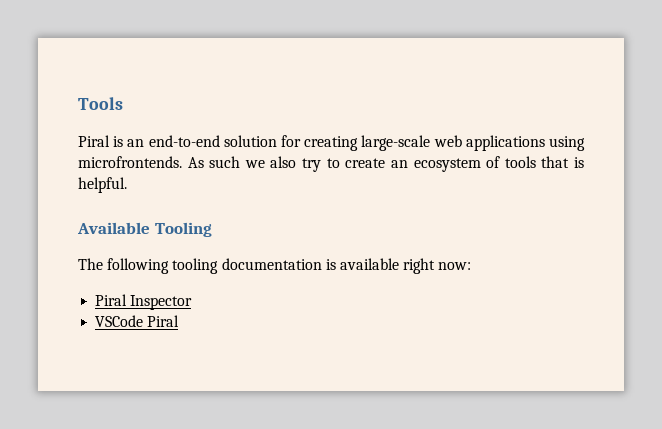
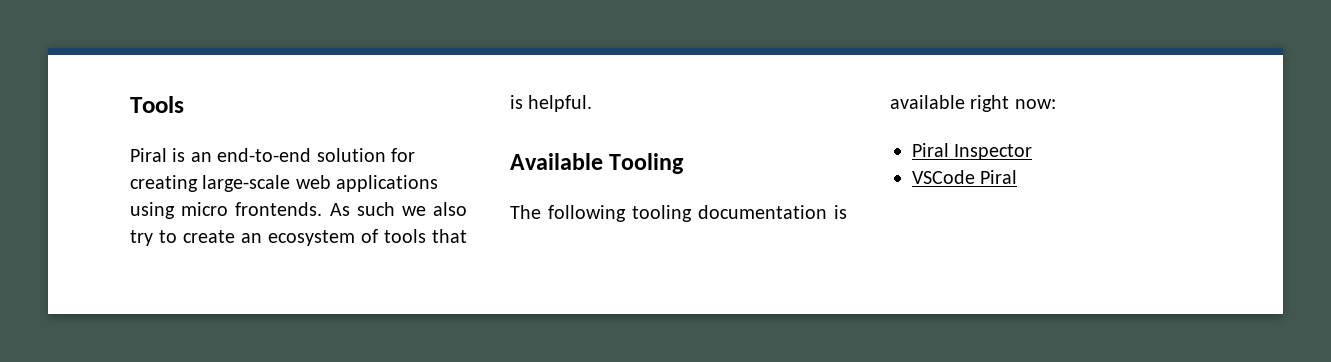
[78,156,182,168] microfrontends. -> [181,202,323,216] micro frontends.

